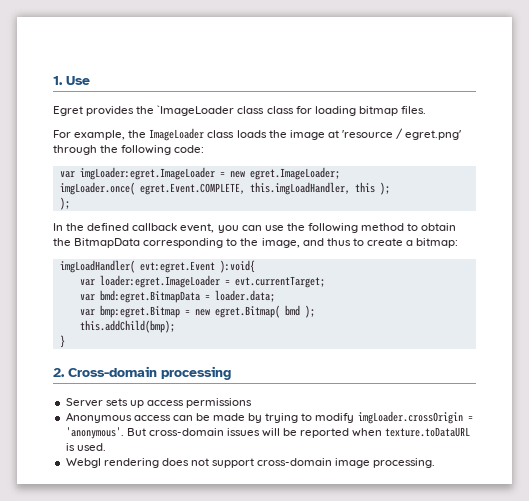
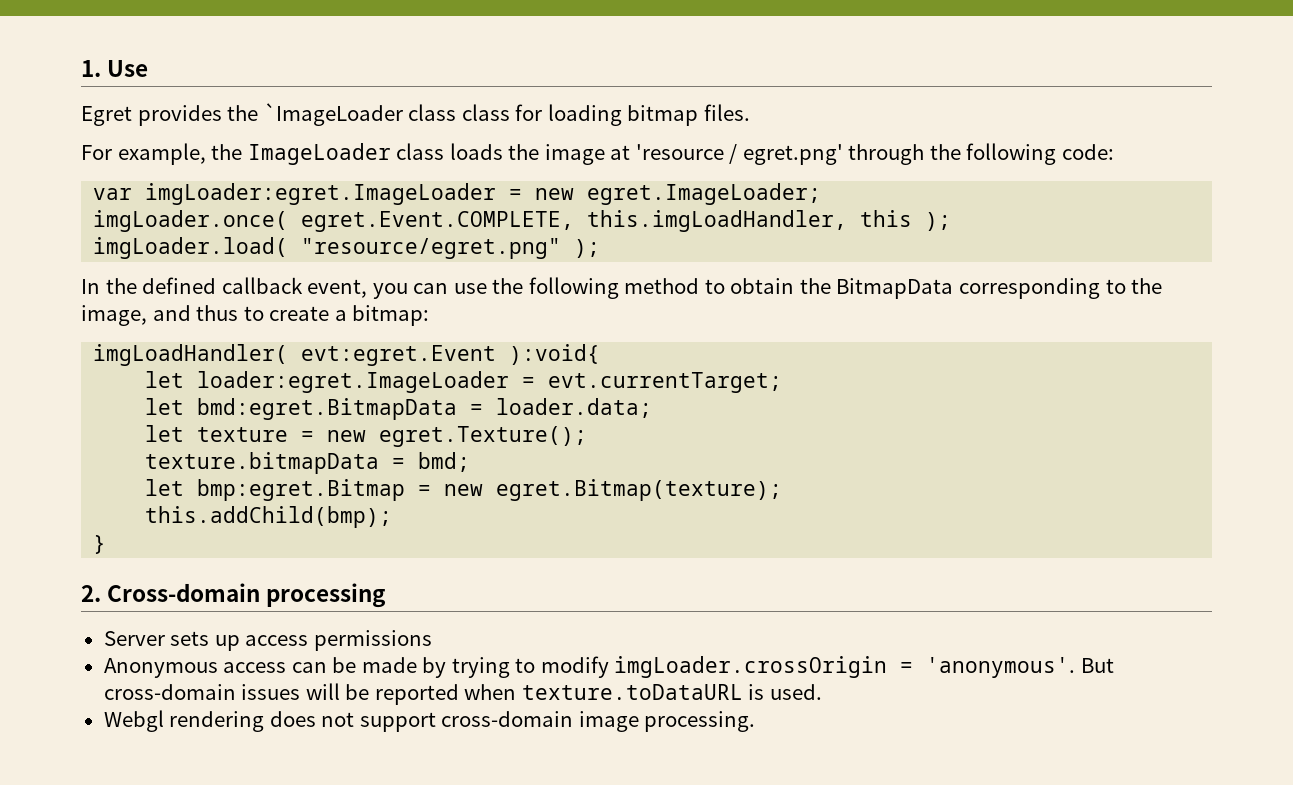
(390, 188) none -> [93,237,562,259] imgLoader.load( "resource/egret.png"
[79,279,95,286] var -> [145,371,185,388] let
[79,294,95,301] var -> [145,398,185,415] let
[79,305,315,318] var bmp:egret.Bitmap = new egret.Bitmap( bmd ); -> [145,425,588,447] [145,452,471,474] [145,479,783,501] let texture = new egret.Texture(); // texture.bitmapData = bmd; // let bmp:egret.Bitmap = new egret.Bitmap(texture);

